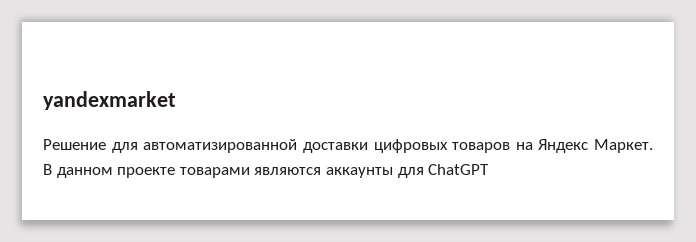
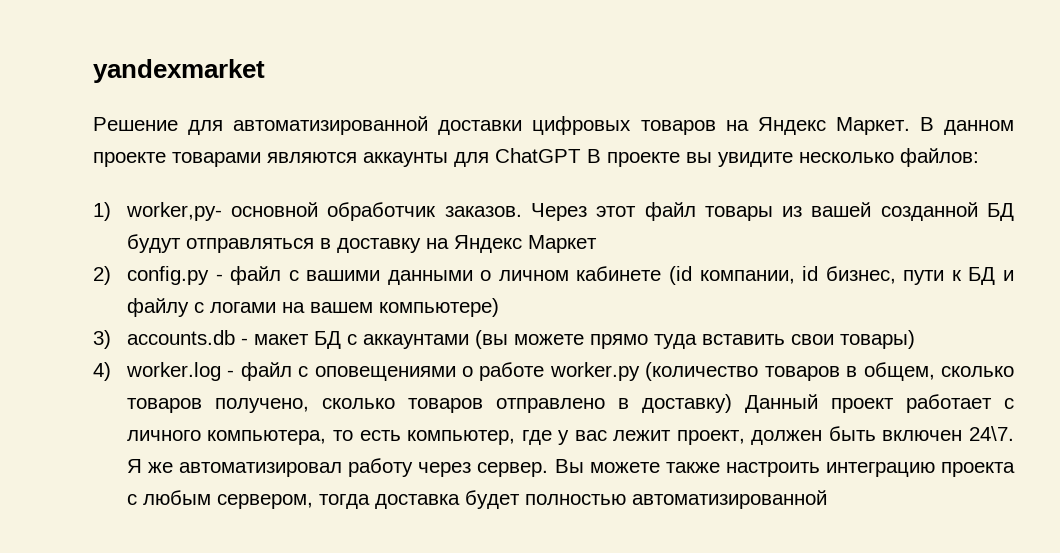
(490, 169) none -> [587,148,979,167] [93,202,1014,221] [126,234,597,253] [93,266,1015,285] [126,298,499,317] [93,330,915,349] [93,362,1014,381] [126,394,1014,413] [126,426,1014,445] [126,458,1015,477] [126,490,827,509] В проекте вы увидите несколько файлов: // 1) worker,py- основной обработчик заказов. Через этот файл товары из вашей созданной БД будут отправляться в доставку на Яндекс Маркет // 2) config.py - файл с вашими данными о личном кабинете (id компании, id бизнес, пути к БД и файлу с логами на вашем компьютере) // 3) accounts.db - макет БД с аккаунтами (вы можете прямо туда вставить свои товары) // 4) worker.log - файл с оповещениями о работе worker.py (количество товаров в общем, сколько товаров получено, сколько товаров отправлено в доставку) Данный проект работает с личного компьютера, то есть компьютер, где у вас лежит проект, должен быть включен 24\7. Я же автоматизировал работу через сервер. Вы можете также настроить интеграцию проекта с любым сервером, тогда доставка будет полностью автоматизированной

